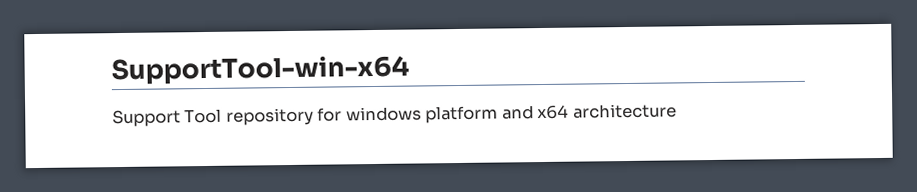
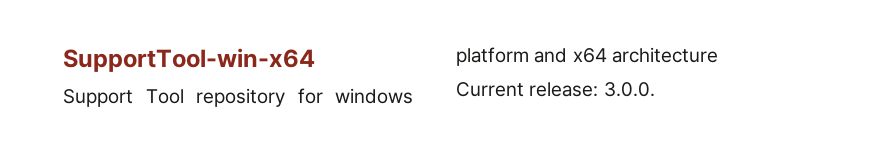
(677, 111) none -> [456,82,655,97] // Current release: 3.0.0.

